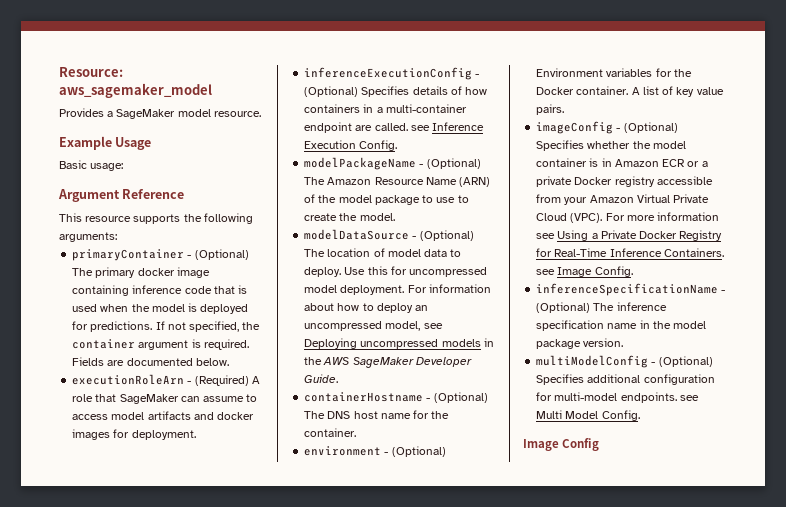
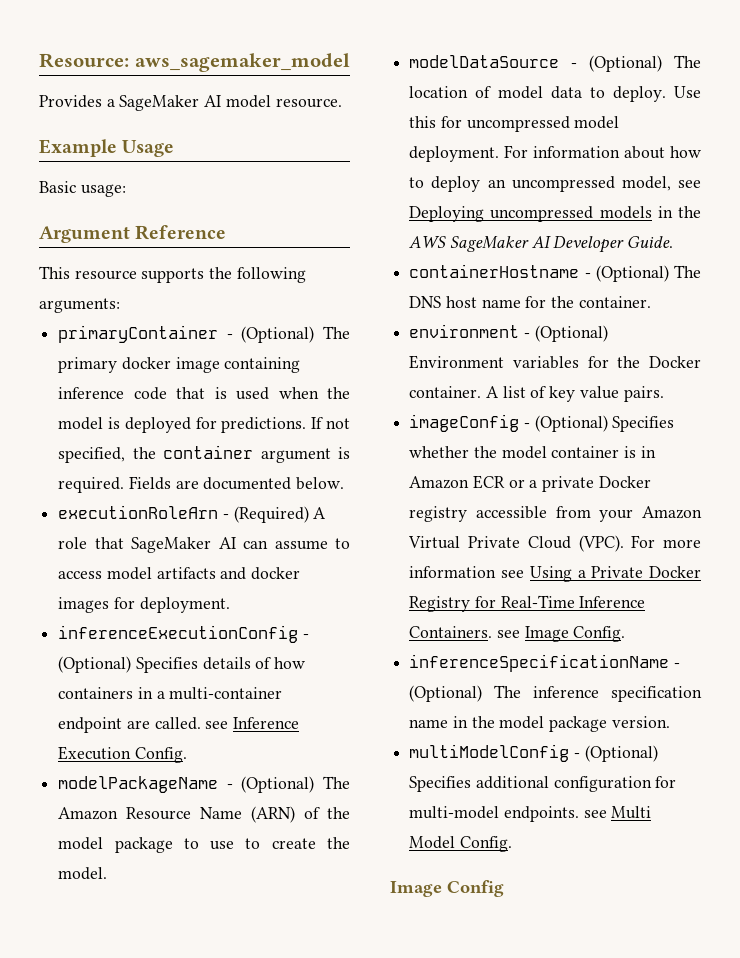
(176, 114) none -> [204,95,222,107] AI
(179, 399) none -> [218,537,236,549] AI
(414, 362) none -> [531,236,551,248] AI

